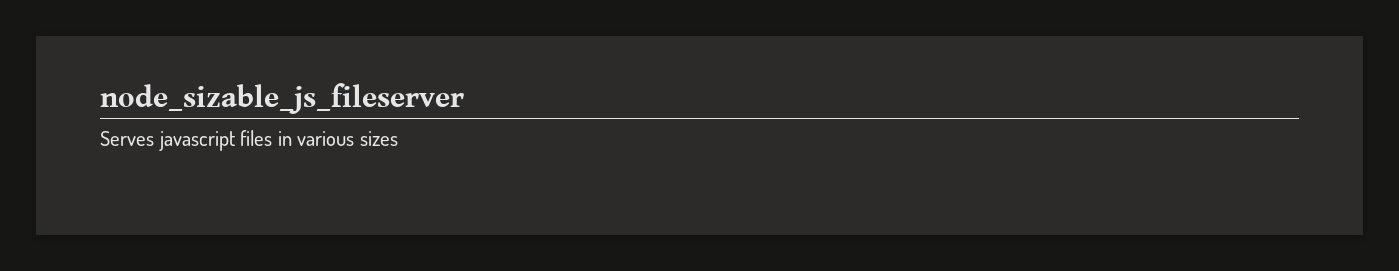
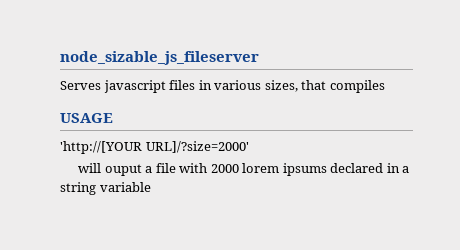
[359,131,398,146] sizes -> [264,80,385,93] [60,113,113,123] [60,141,249,154] [78,163,410,176] [60,182,151,195] sizes, that compiles // USAGE // 'http://[YOUR URL]/?size=2000' // will ouput a file with 2000 lorem ipsums declared in a string variable

